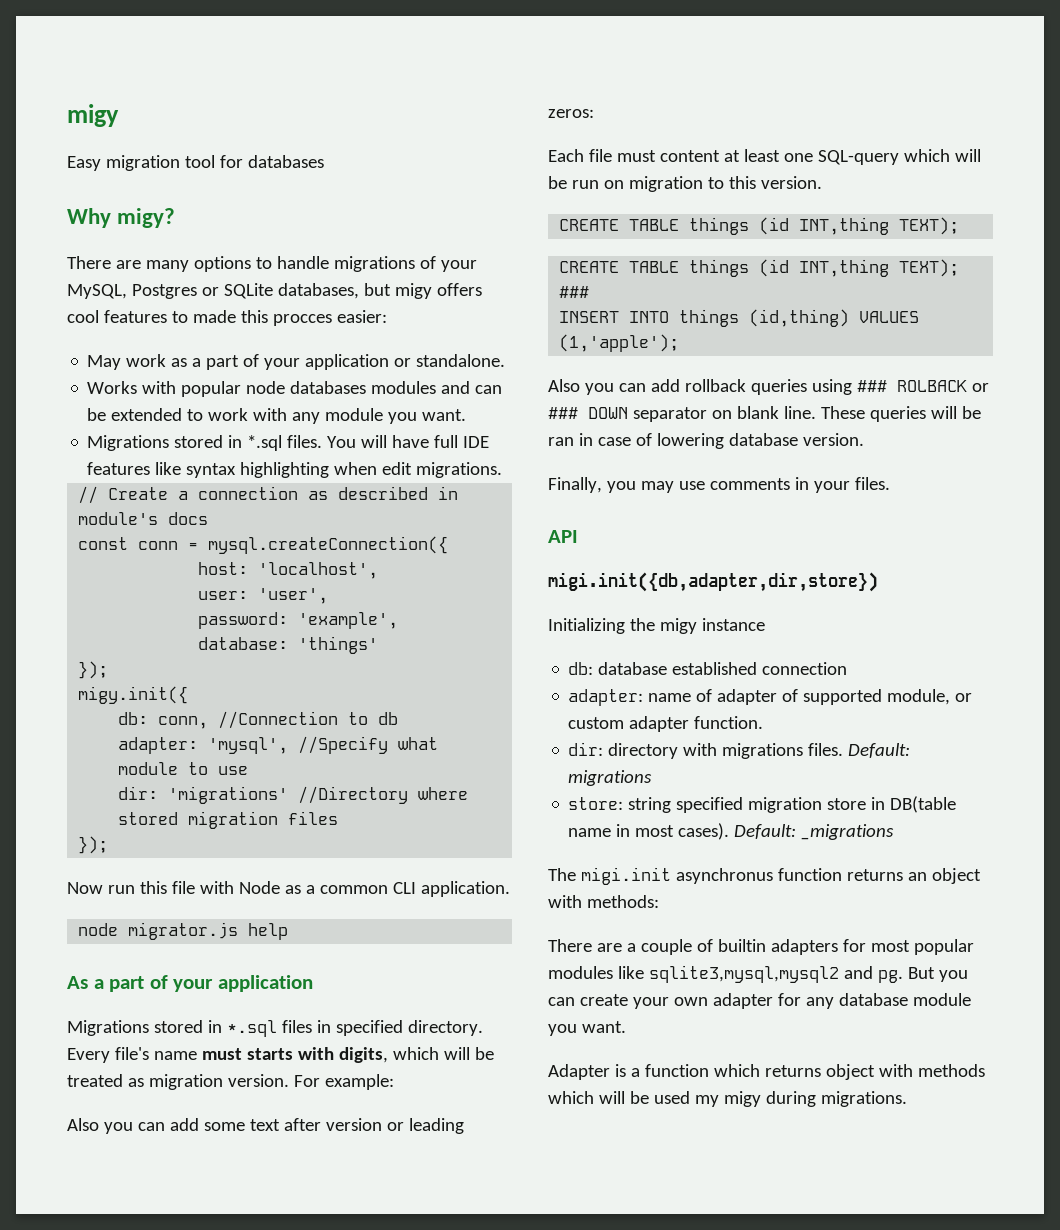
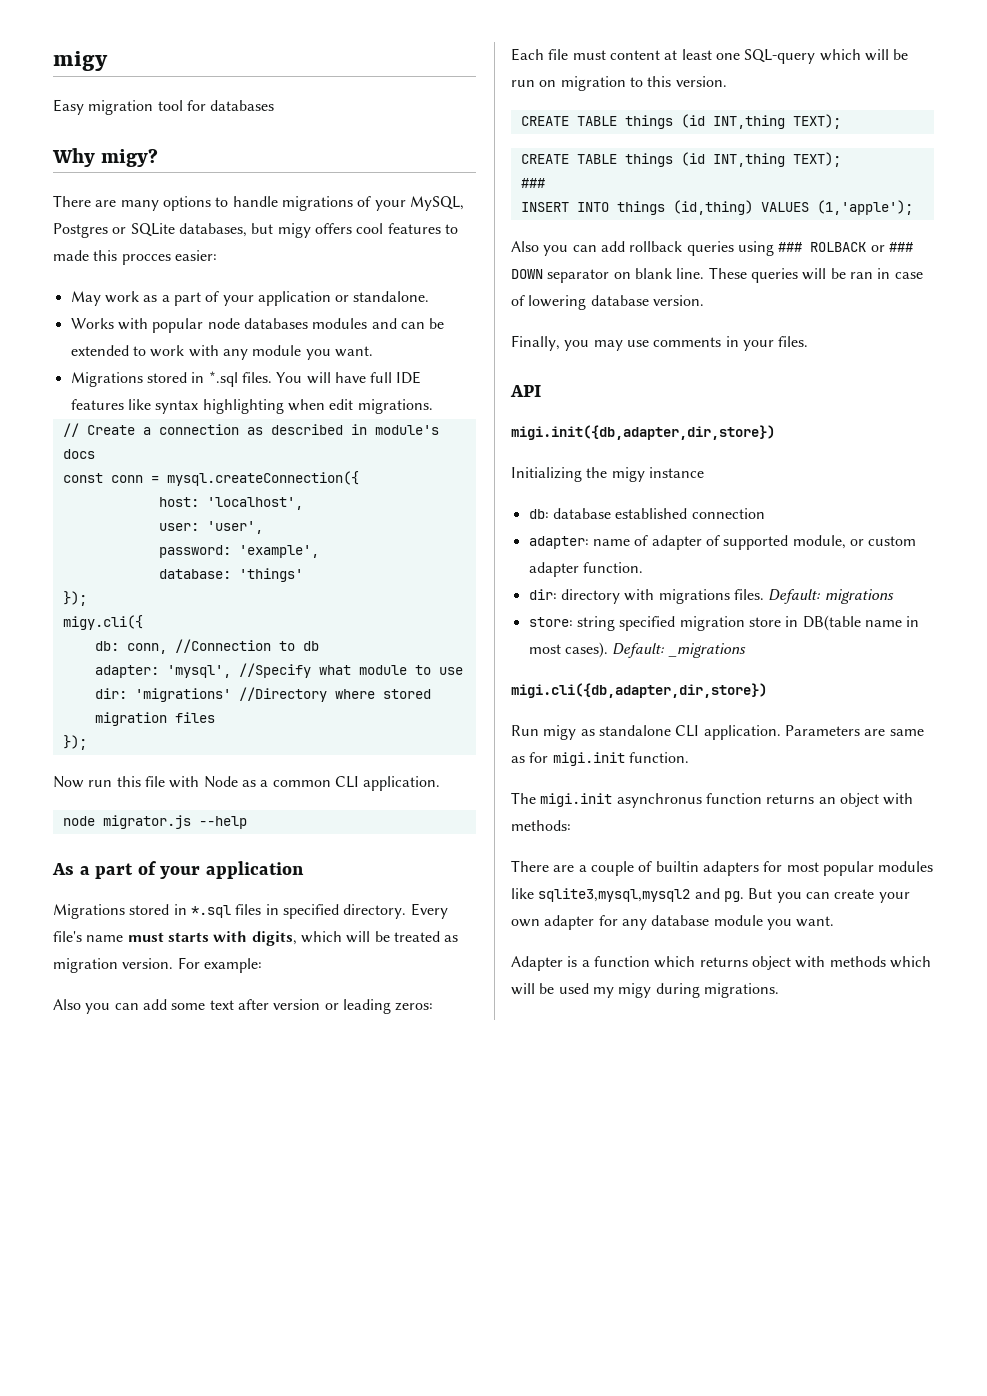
[78,686,189,704] migy.init({ -> [62,615,143,630] migy.cli({
[248,923,289,940] help -> [198,816,247,829] --help
(895, 832) none -> [511,683,767,698] [511,725,924,740] [511,752,689,766] // migi.cli({db,adapter,dir,store}) // Run migy as standalone CLI application. Parameters are same as for migi.init function.

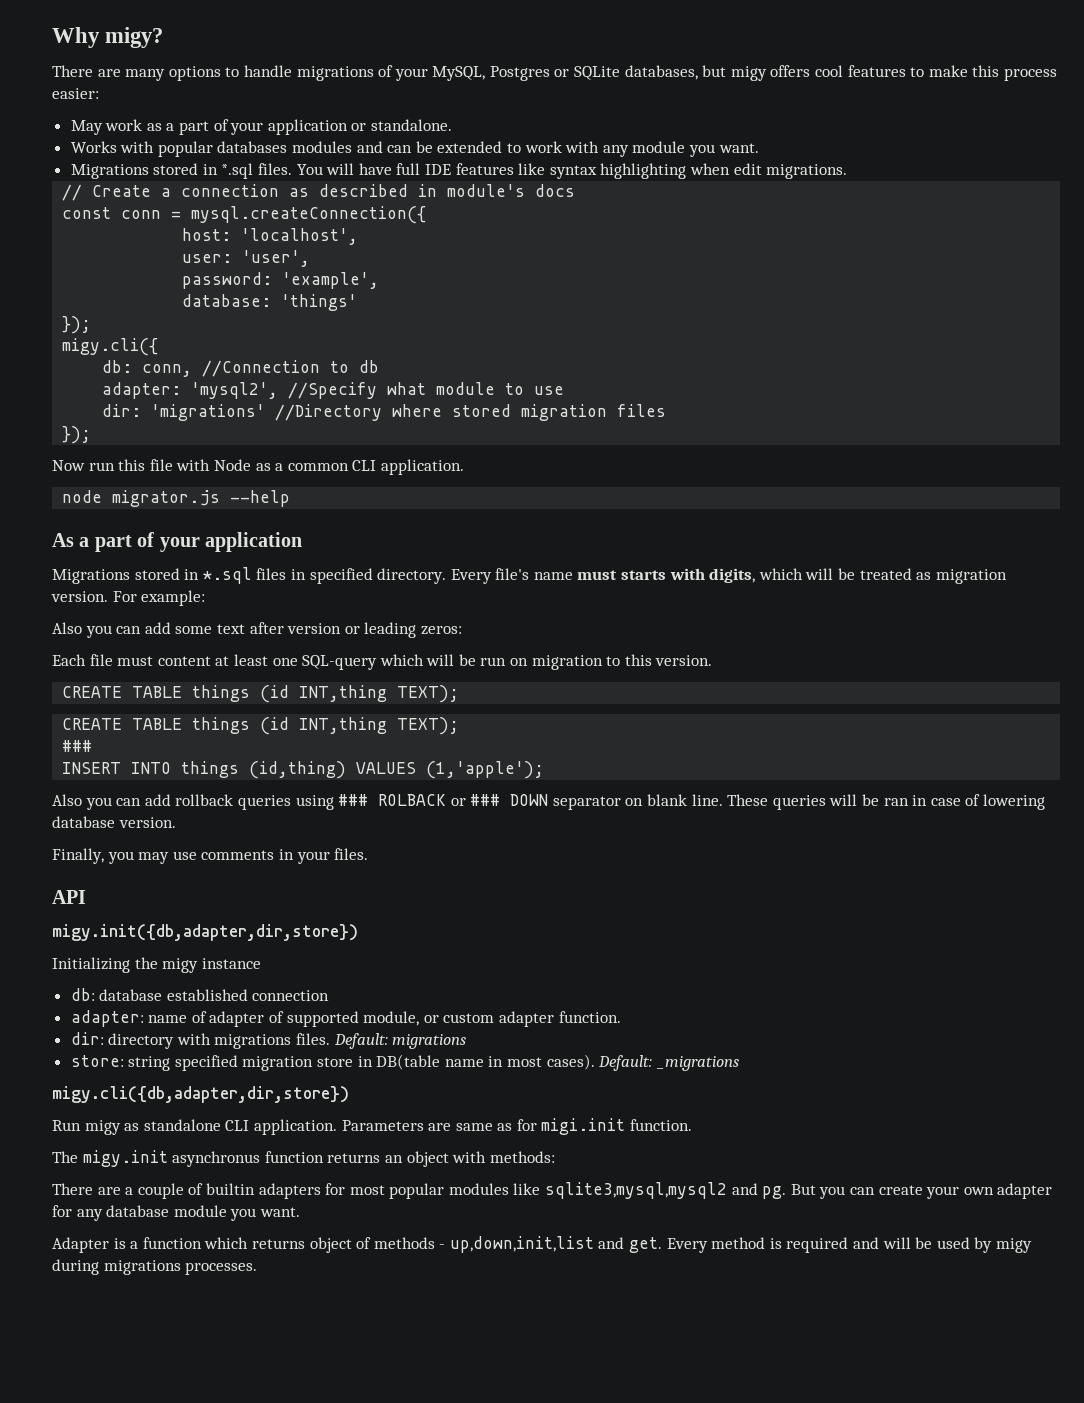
[53,51,108,71] [53,99,275,115] migy // Easy migration tool for databases // -> (52, 37) none
[53,250,171,265] made this procces -> [928,65,1057,81] make this process
[207,318,240,329] node -> (213, 149) none
[166,665,231,678] 'mysql', -> [191,382,279,399] 'mysql2',
[511,425,775,440] migi.init({db,adapter,dir,store}) -> [52,924,358,941] migy.init({db,adapter,dir,store})
[511,683,767,698] migi.cli({db,adapter,dir,store}) -> [52,1086,349,1103] migy.cli({db,adapter,dir,store})
[540,793,613,807] migi.init -> [82,1150,168,1167] migy.init
[795,956,931,968] with methods which -> [356,1236,880,1253] of methods - up,down,init,list and get. Every method is required and
[592,987,614,998] my -> [974,1237,993,1253] by
[703,983,779,998] migrations. -> [103,1260,258,1275] migrations processes.

